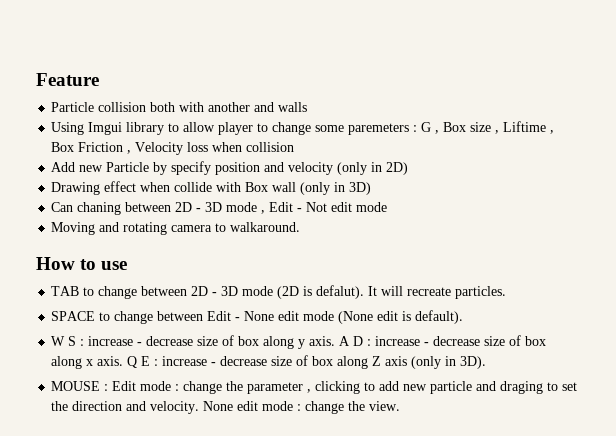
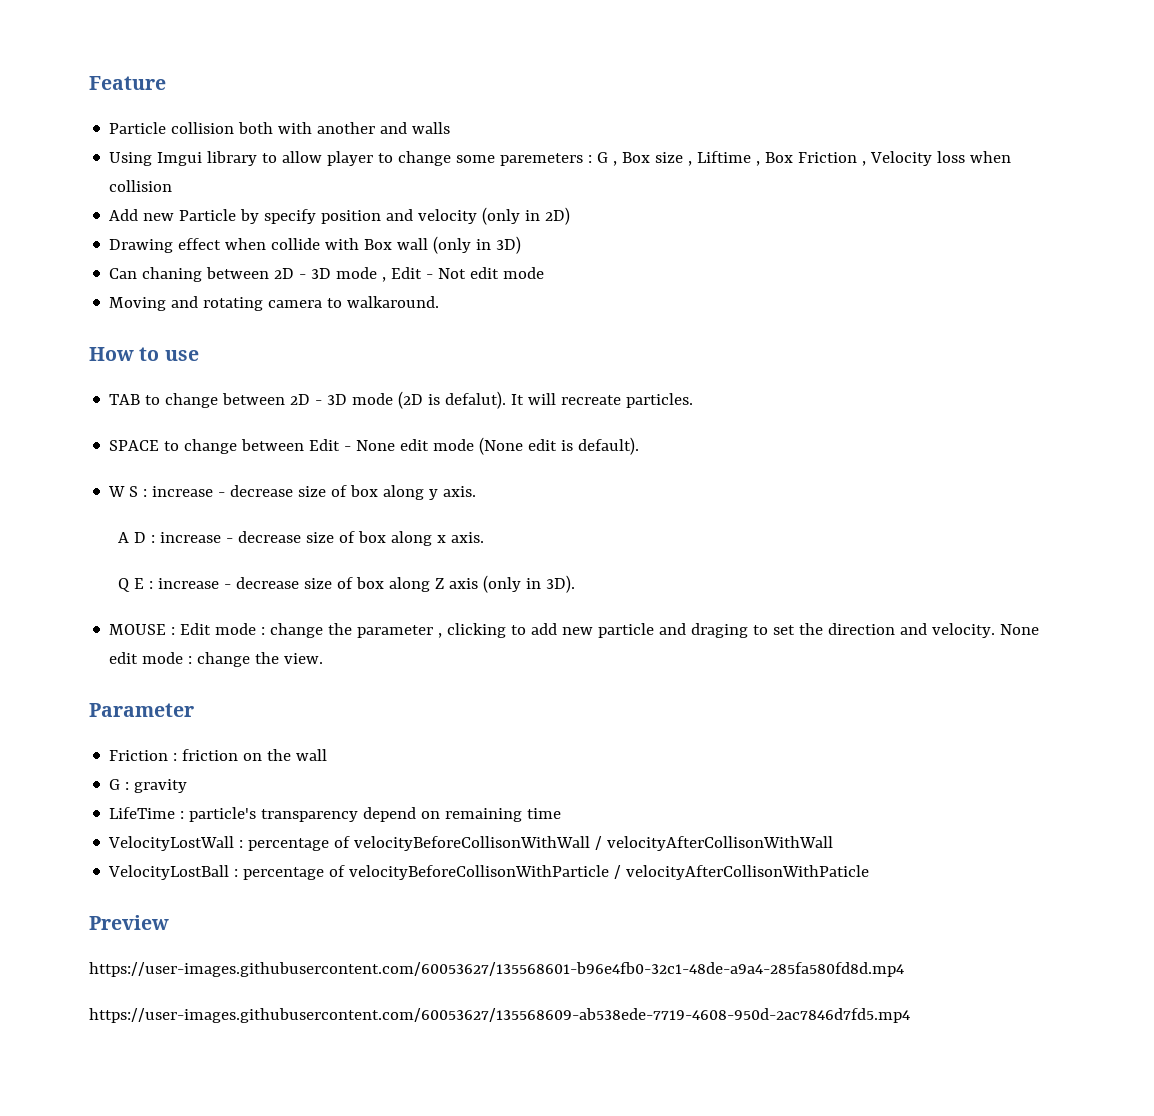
(336, 341) none -> (477, 491) //
(124, 361) none -> (484, 537) //
(401, 406) none -> [89,703,194,717] [109,749,328,761] [109,779,188,793] [109,807,562,822] [108,836,834,851] [108,865,870,880] [89,915,169,930] [89,962,904,977] [89,1008,910,1023] // Parameter // Friction : friction on the wall // G : gravity // LifeTime : particle's transparency depend on remaining time // VelocityLostWall : percentage of velocityBeforeCollisonWithWall / velocityAfterCollisonWithWall // VelocityLostBall : percentage of velocityBeforeCollisonWithParticle / velocityAfterCollisonWithPaticle // Preview // https://user-images.githubusercontent.com/60053627/135568601-b96e4fb0-32c1-48de-a9a4-285fa580fd8d.mp4 // https://user-images.githubusercontent.com/60053627/135568609-ab538ede-7719-4608-950d-2ac7846d7fd5.mp4

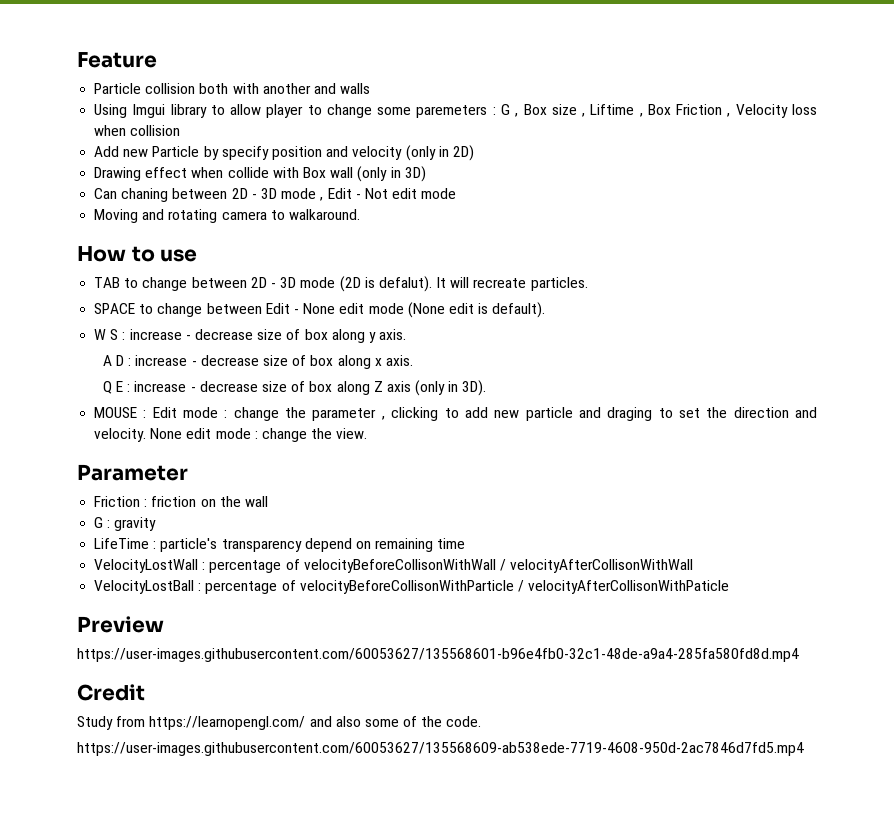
(904, 969) none -> [77,684,145,701] [77,716,482,730] // Credit // Study from https://learnopengl.com/ and also some of the code.

